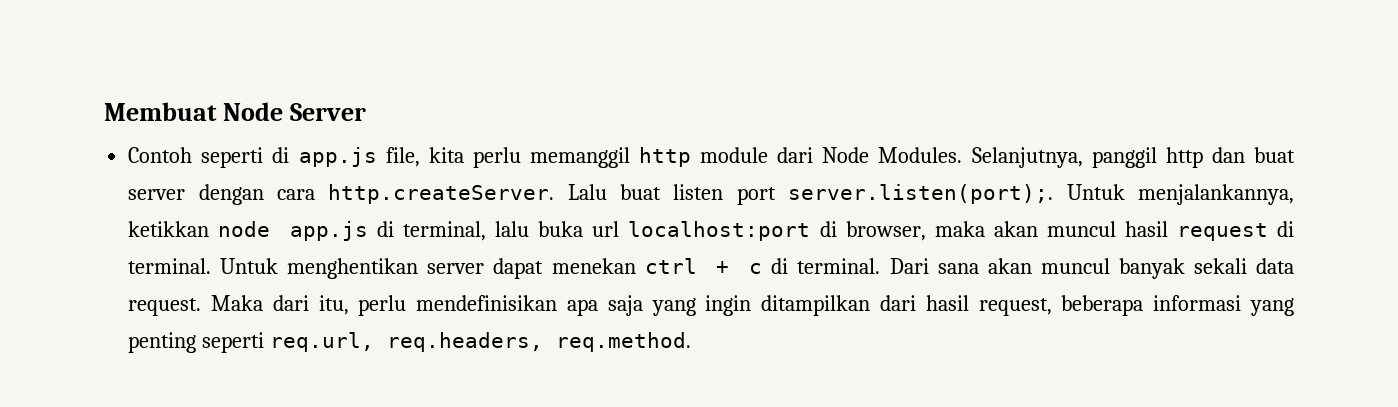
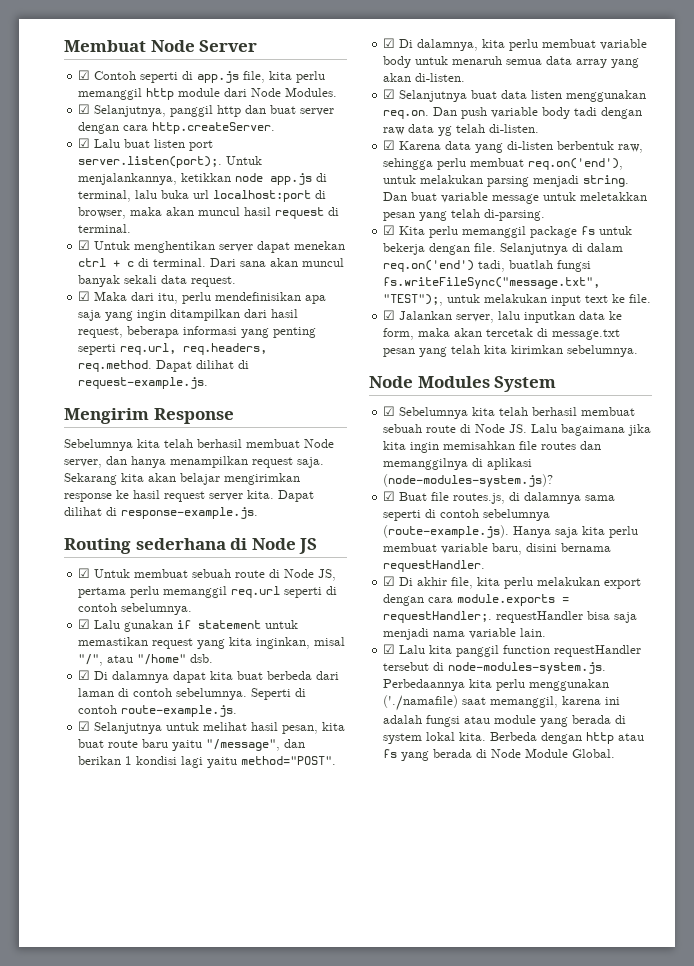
(366, 112) none -> [78,70,91,80] ☑
(963, 155) none -> [78,104,91,114] // ☑
(555, 194) none -> [78,138,91,148] // ☑
(212, 266) none -> [78,240,91,250] // ☑
(202, 307) none -> [78,291,91,301] // ☑
(692, 342) none -> [156,360,250,372] [78,377,209,389] [64,408,234,424] [64,439,334,451] [64,456,324,468] [64,473,300,485] [64,490,314,502] [64,507,258,519] [64,538,318,554] [78,568,337,581] [78,586,338,598] [78,603,193,615] [78,619,299,632] [78,637,346,649] [78,654,214,666] [78,670,340,683] [78,688,307,700] [78,705,238,717] [78,721,346,734] [78,739,306,751] [78,756,337,768] [383,38,648,51] [383,56,640,68] [383,73,466,82] [383,89,647,102] [383,107,643,119] [383,124,540,136] [383,140,644,153] [383,158,624,170] [383,175,630,187] [383,192,648,204] [383,209,546,221] [383,225,633,238] [383,243,624,255] [383,260,592,272] [383,277,601,289] [383,294,652,306] [383,310,623,323] [383,328,621,340] [383,345,639,357] [369,376,557,392] [383,406,636,419] [383,424,652,436] [383,441,602,453] [383,458,533,470] [383,474,554,487] [383,491,616,504] [383,509,551,521] [383,525,639,538] [383,543,612,555] [383,560,486,572] [383,576,642,589] [383,594,570,606] [383,611,638,623] [383,628,547,640] [383,644,642,657] [383,662,607,674] [383,679,610,691] [383,695,621,711] [383,715,627,727] [383,732,645,744] [383,748,616,761] Dapat dilihat di request-example.js. // Mengirim Response // Sebelumnya kita telah berhasil membuat Node server, dan hanya menampilkan request saja. Sekarang kita akan belajar mengirimkan response ke hasil request server kita. Dapat dilihat di response-example.js. // Routing sederhana di Node JS // ☑ Untuk membuat sebuah route di Node JS, pertama perlu memanggil req.url seperti di contoh sebelumnya. // ☑ Lalu gunakan if statement untuk memastikan request yang kita inginkan, misal "/", atau "/home" dsb. // ☑ Di dalamnya dapat kita buat berbeda dari laman di contoh sebelumnya. Seperti di contoh route-example.js. // ☑ Selanjutnya untuk melihat hasil pesan, kita buat route baru yaitu "/message", dan berikan 1 kondisi lagi yaitu method="POST". // ☑ Di dalamnya, kita perlu membuat variable body untuk menaruh semua data array yang akan di-listen. // ☑ Selanjutnya buat data listen menggunakan req.on. Dan push variable body tadi dengan raw data yg telah di-listen. // ☑ Karena data yang di-listen berbentuk raw, sehingga perlu membuat req.on('end'), untuk melakukan parsing menjadi string. Dan buat variable message untuk meletakkan pesan yang telah di-parsing. // ☑ Kita perlu memanggil package fs untuk bekerja dengan file. Selanjutnya di dalam req.on('end') tadi, buatlah fungsi fs.writeFileSync("message.txt", "TEST");, untuk melakukan input text ke file. // ☑ Jalankan server, lalu inputkan data ke form, maka akan tercetak di message.txt pesan yang telah kita kirimkan sebelumnya. // Node Modules System // ☑ Sebelumnya kita telah berhasil membuat sebuah route di Node JS. Lalu bagaimana jika kita ingin memisahkan file routes dan memanggilnya di aplikasi (node-modules-system.js)? // ☑ Buat file routes.js, di dalamnya sama seperti di contoh sebelumnya (route-example.js). Hanya saja kita perlu membuat variable baru, disini bernama requestHandler. // ☑ Di akhir file, kita perlu melakukan export dengan cara module.exports = requestHandler;. requestHandler bisa saja menjadi nama variable lain. // ☑ Lalu kita panggil function requestHandler tersebut di node-modules-system.js. Perbedaannya kita perlu menggunakan ('./namafile) saat memanggil, karena ini adalah fungsi atau module yang berada di system lokal kita. Berbeda dengan http atau fs yang berada di Node Module Global.

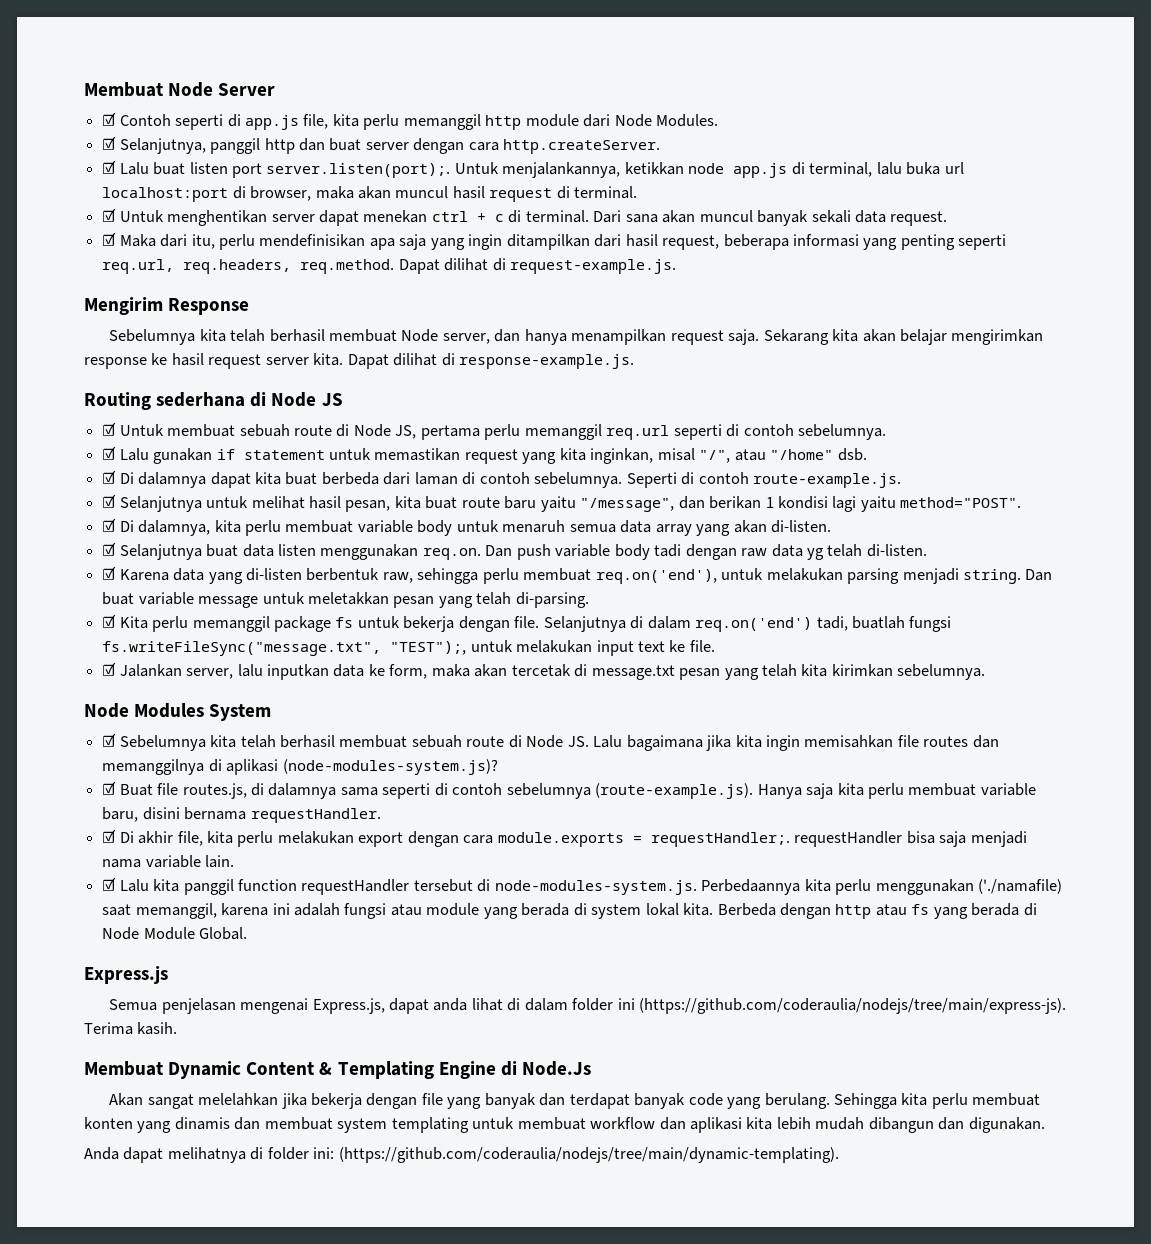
(616, 753) none -> [84,966,168,984] [109,998,1067,1014] [84,1022,178,1035] [84,1061,591,1079] [109,1093,1041,1109] [84,1117,1045,1133] [84,1147,839,1163] // Express.js // Semua penjelasan mengenai Express.js, dapat anda lihat di dalam folder ini (https://github.com/coderaulia/nodejs/tree/main/express-js). Terima kasih. // Membuat Dynamic Content & Templating Engine di Node.Js // Akan sangat melelahkan jika bekerja dengan file yang banyak dan terdapat banyak code yang berulang. Sehingga kita perlu membuat konten yang dinamis dan membuat system templating untuk membuat workflow dan aplikasi kita lebih mudah dibangun dan digunakan. // Anda dapat melihatnya di folder ini: (https://github.com/coderaulia/nodejs/tree/main/dynamic-templating).

